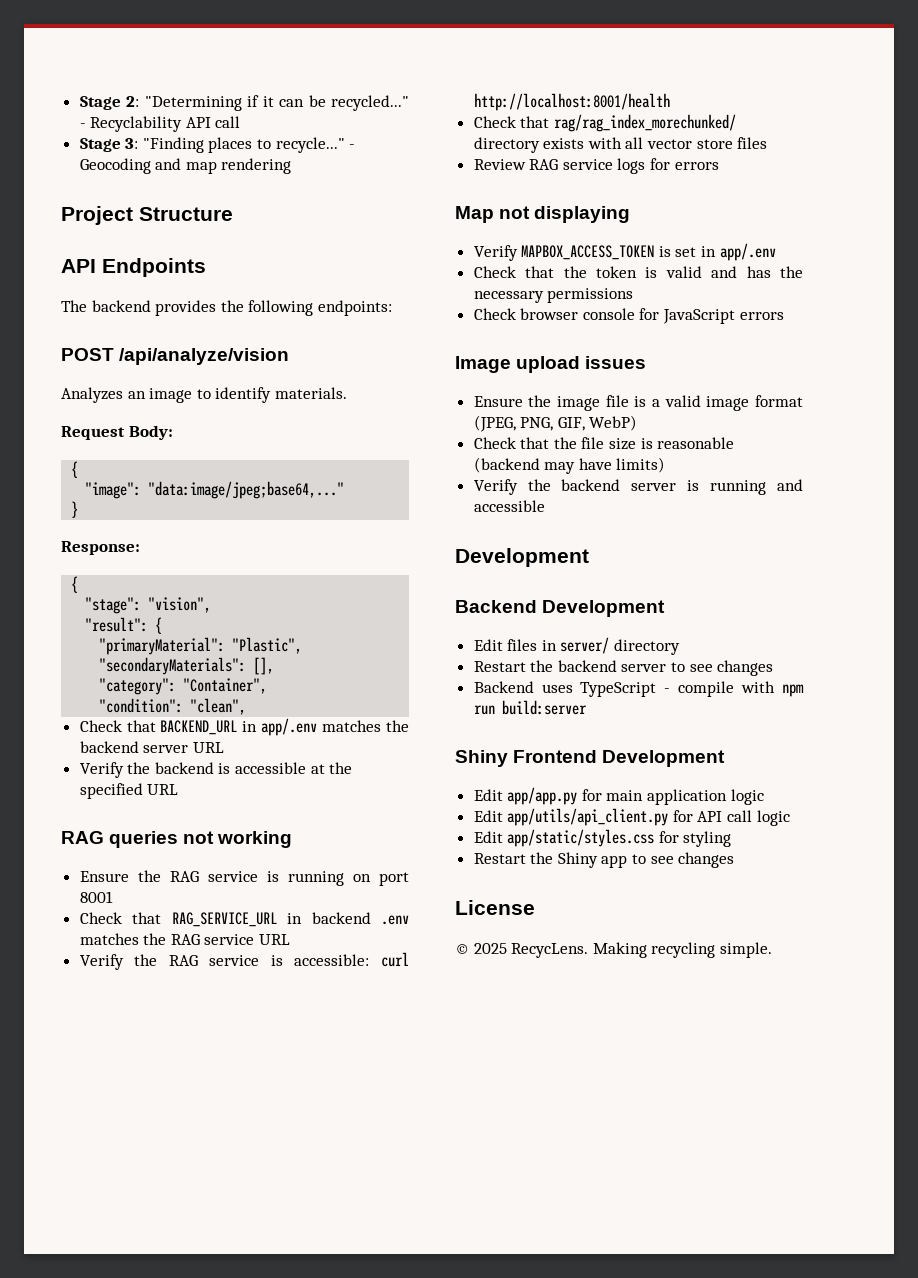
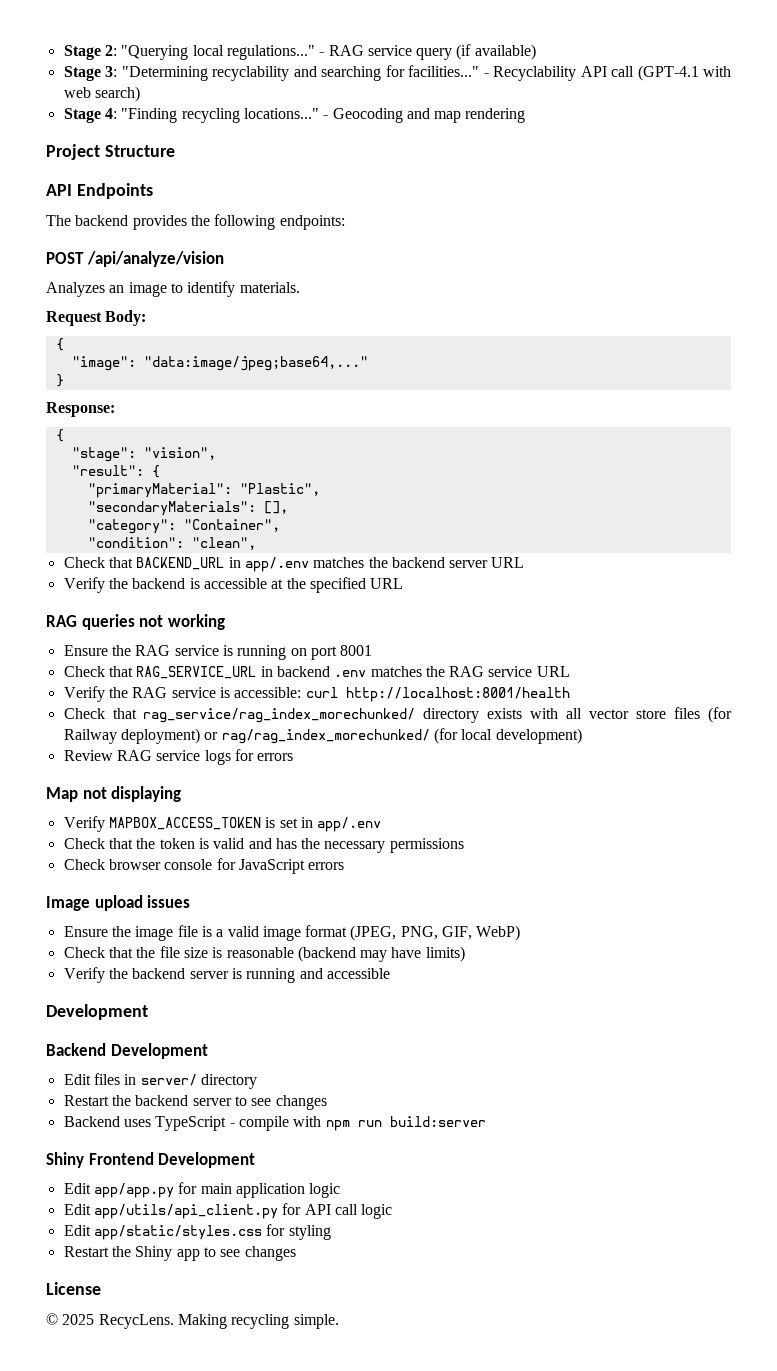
[144,95,409,111] [79,116,241,132] [79,137,345,153] "Determining if it can be recycled..." - Recyclability API call // Stage 3: "Finding places to recycle..." -> [121,44,536,60] [63,65,731,81] [63,86,140,102] [63,108,319,123] "Querying local regulations..." - RAG service query (if available) // Stage 3: "Determining recyclability and searching for facilities..." - Recyclability API call (GPT-4.1 with web search) // Stage 4: "Finding recycling locations..."
[553,114,736,132] rag/rag_index_morechunked/ -> [143,708,416,723] rag_service/rag_index_morechunked/
(768, 143) none -> [707,707,732,723] [63,728,582,744] (for Railway deployment) or rag/rag_index_morechunked/ (for local development)

